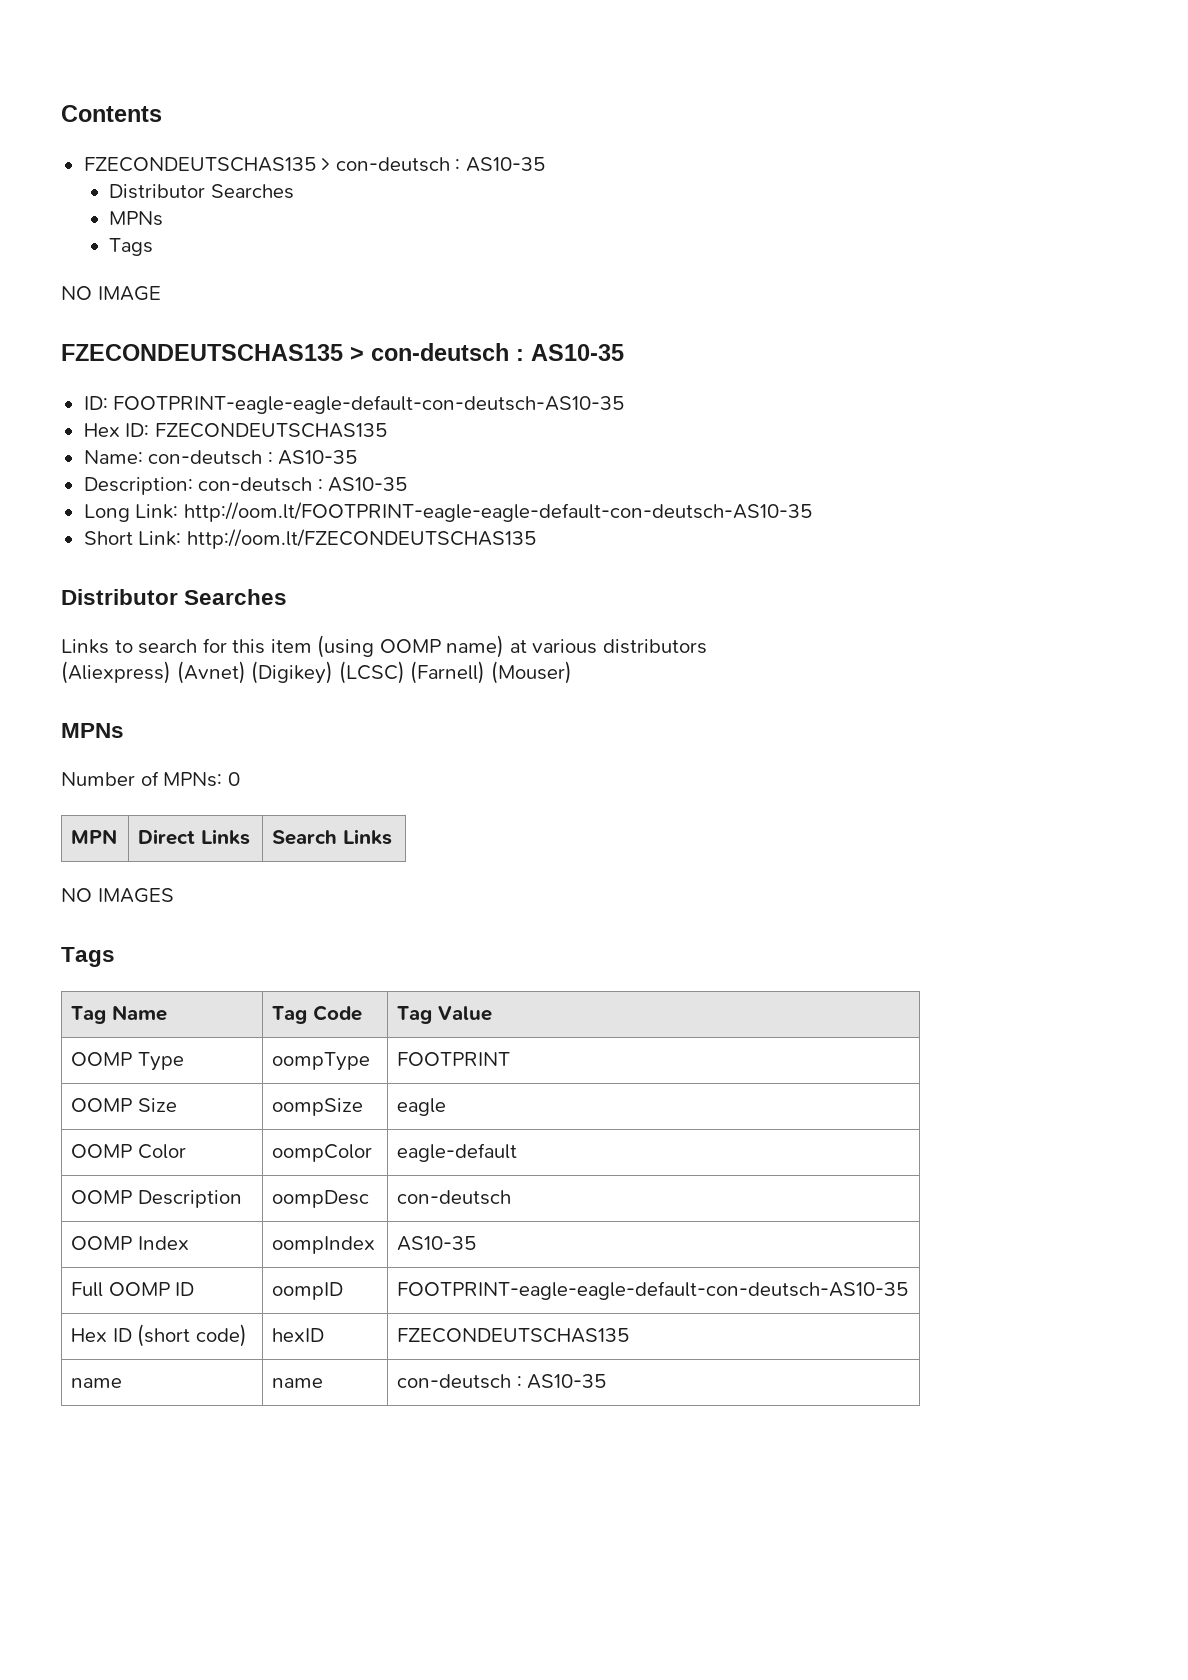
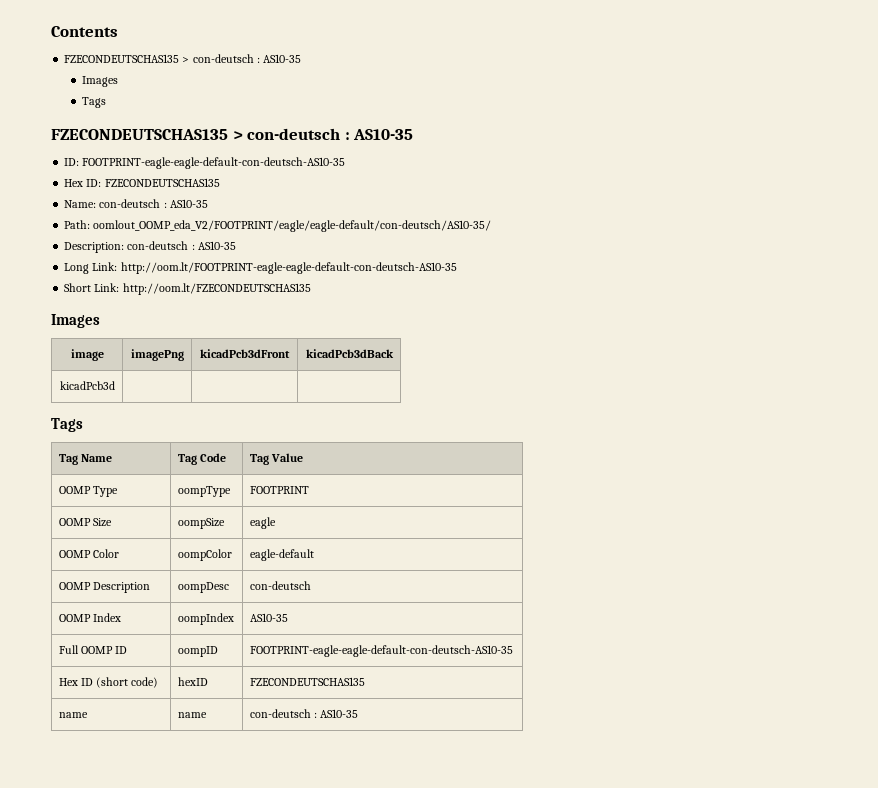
[109,184,294,199] [109,211,164,226] [109,238,154,256] [61,286,161,301] Distributor Searches // MPNs // Tags // NO IMAGE -> [81,76,118,87] [81,97,106,108] Images // Tags
(358, 457) none -> [64,220,492,232] // Path: oomlout_OOMP_eda_V2/FOOTPRINT/eagle/eagle-default/con-deutsch/AS10-35/
[61,589,288,605] [61,635,707,658] [61,661,572,684] [61,723,124,738] [61,771,240,787] [71,829,118,844] [138,829,251,845] [272,829,393,845] [61,888,174,903] Distributor Searches // Links to search for this item (using OOMP name) at various distributors // (Aliexpress) (Avnet) (Digikey) (LCSC) (Farnell) (Mouser) // MPNs // Number of MPNs: 0 // MPN | Direct Links | Search Links // NO IMAGES -> [51,314,100,328] [70,349,104,361] [130,349,184,361] [200,349,290,358] [305,349,394,358] [59,381,115,390] Images // image | imagePng | kicadPcb3dFront | kicadPcb3dBack // kicadPcb3d | | |

